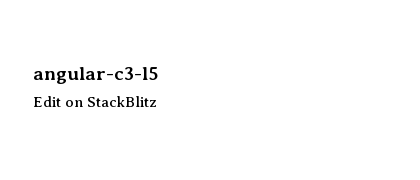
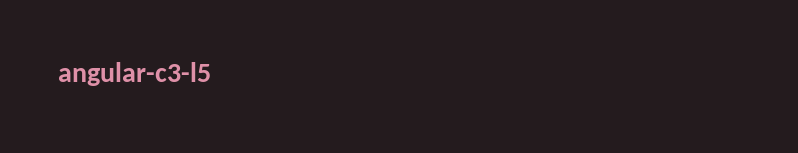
[33,96,158,107] // Edit on StackBlitz -> (211, 74) none

